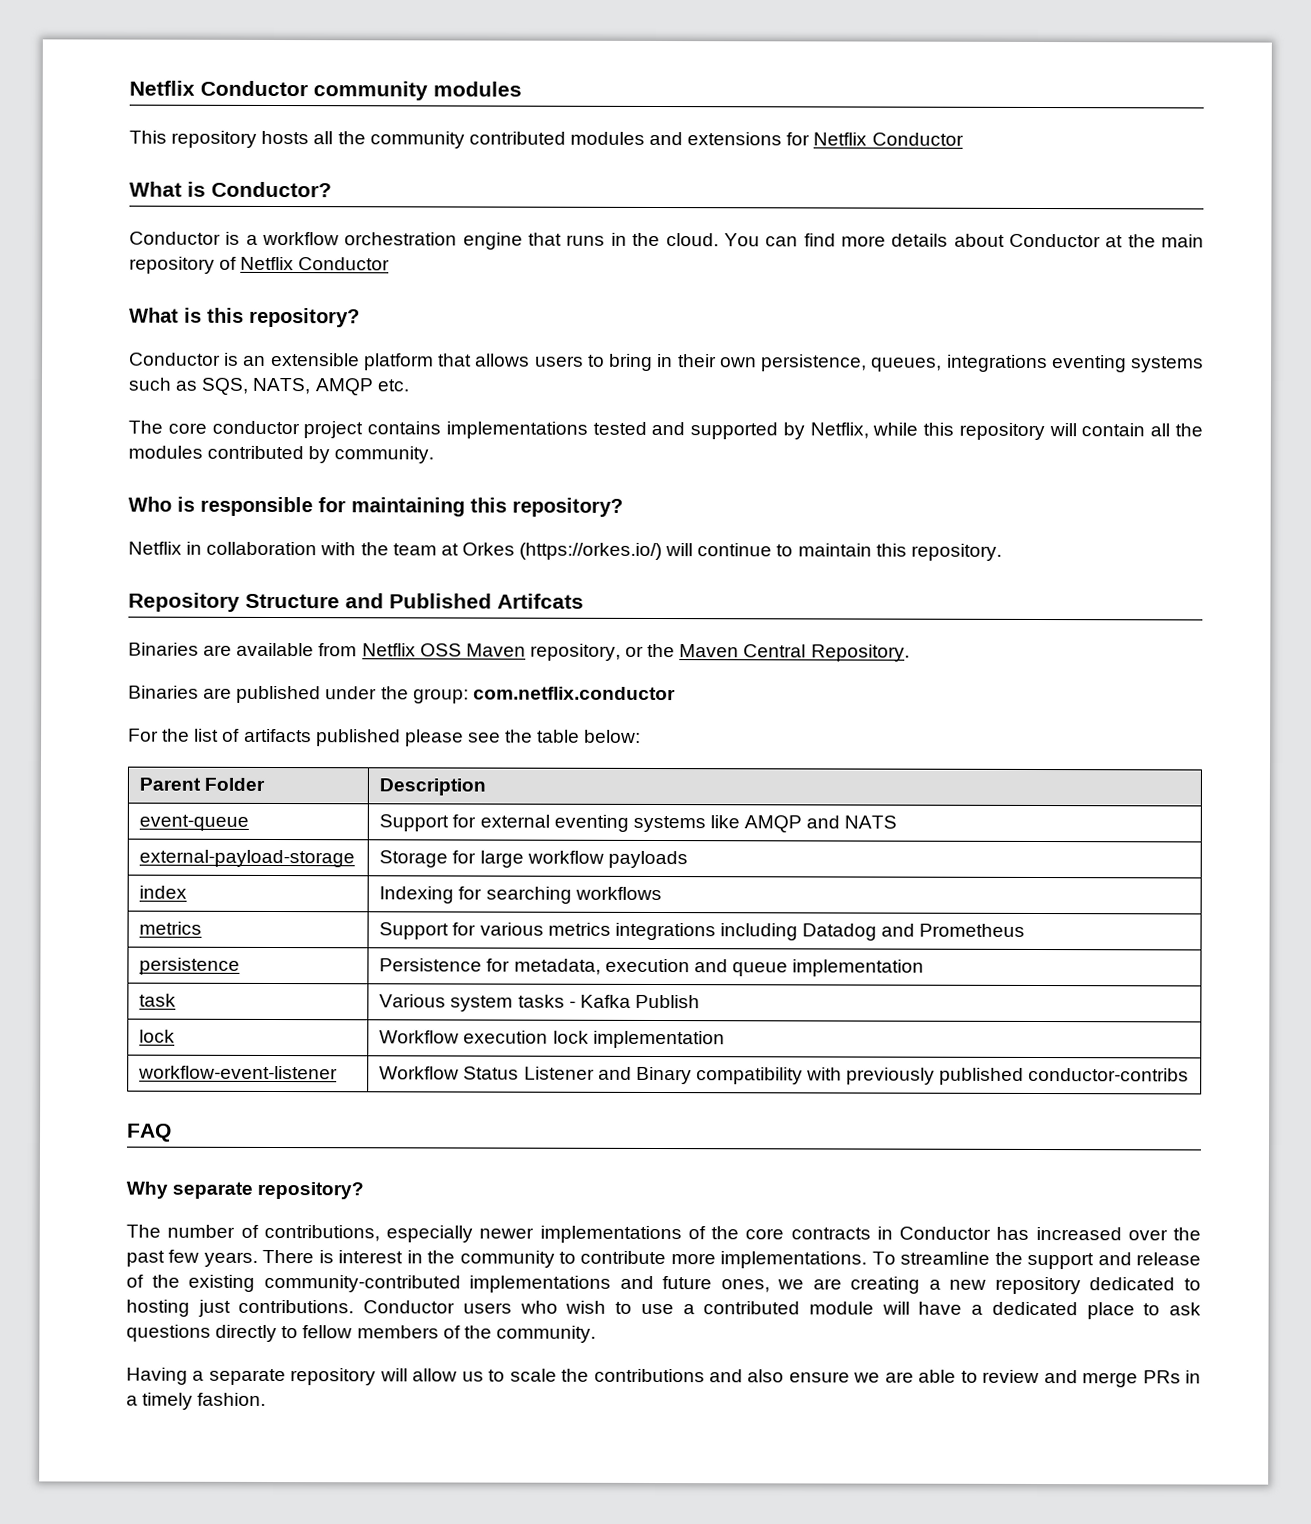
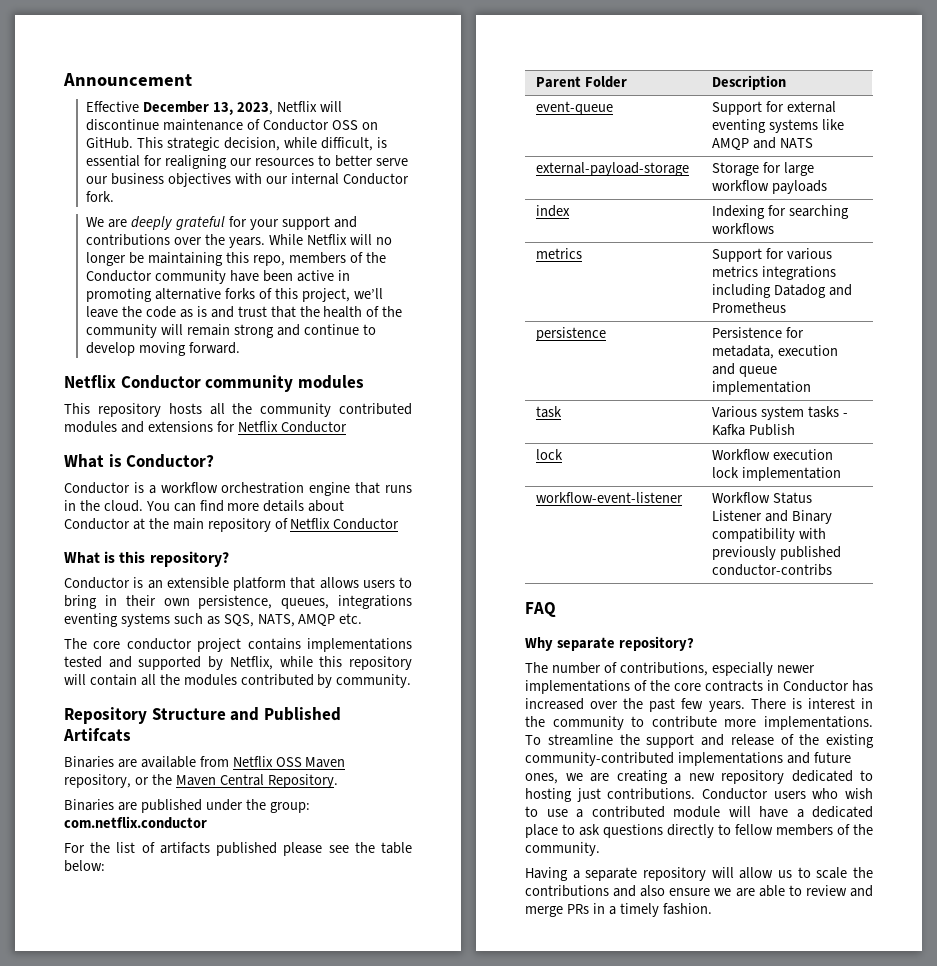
(129, 88) none -> [63,73,192,86] [86,101,342,115] [86,119,378,131] [86,137,387,151] [86,155,408,169] [86,173,409,187] [86,191,115,202] [86,216,357,230] [86,234,392,248] [86,252,386,266] [86,270,350,284] [86,288,383,302] [86,306,403,318] [86,324,376,338] [86,342,241,356] Announcement // Effective December 13, 2023, Netflix will discontinue maintenance of Conductor OSS on GitHub. This strategic decision, while difficult, is essential for realigning our resources to better serve our business objectives with our internal Conductor fork. // We are deeply grateful for your support and contributions over the years. While Netflix will no longer be maintaining this repo, members of the Conductor community have been active in promoting alternative forks of this project, we’ll leave the code as is and trust that the health of the community will remain strong and continue to develop moving forward. //
[128,496,623,517] [128,541,1002,561] // Who is responsible for maintaining this repository? // Netflix in collaboration with the team at Orkes (https://orkes.io/) will continue to maintain this repository. -> (412, 681) none

